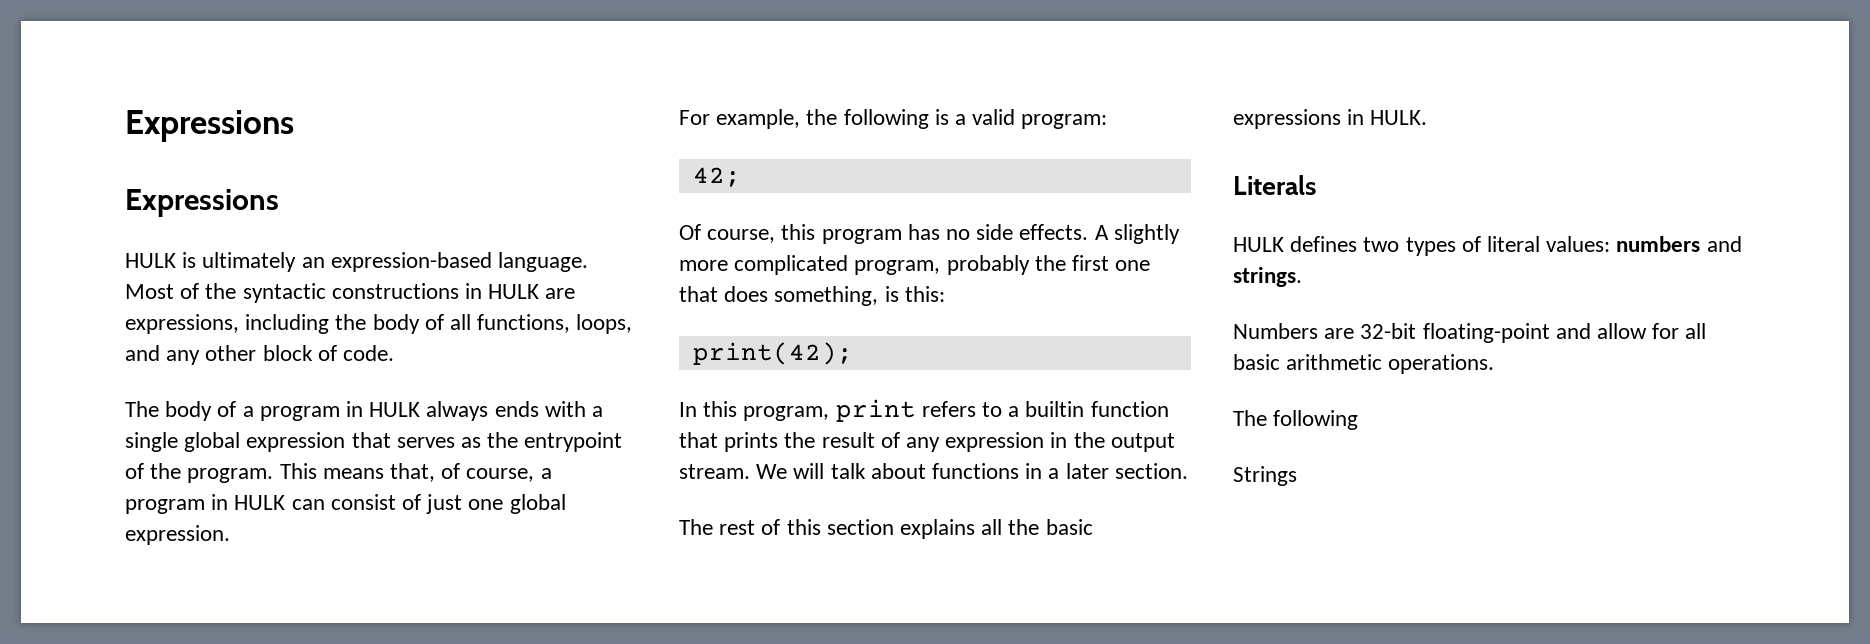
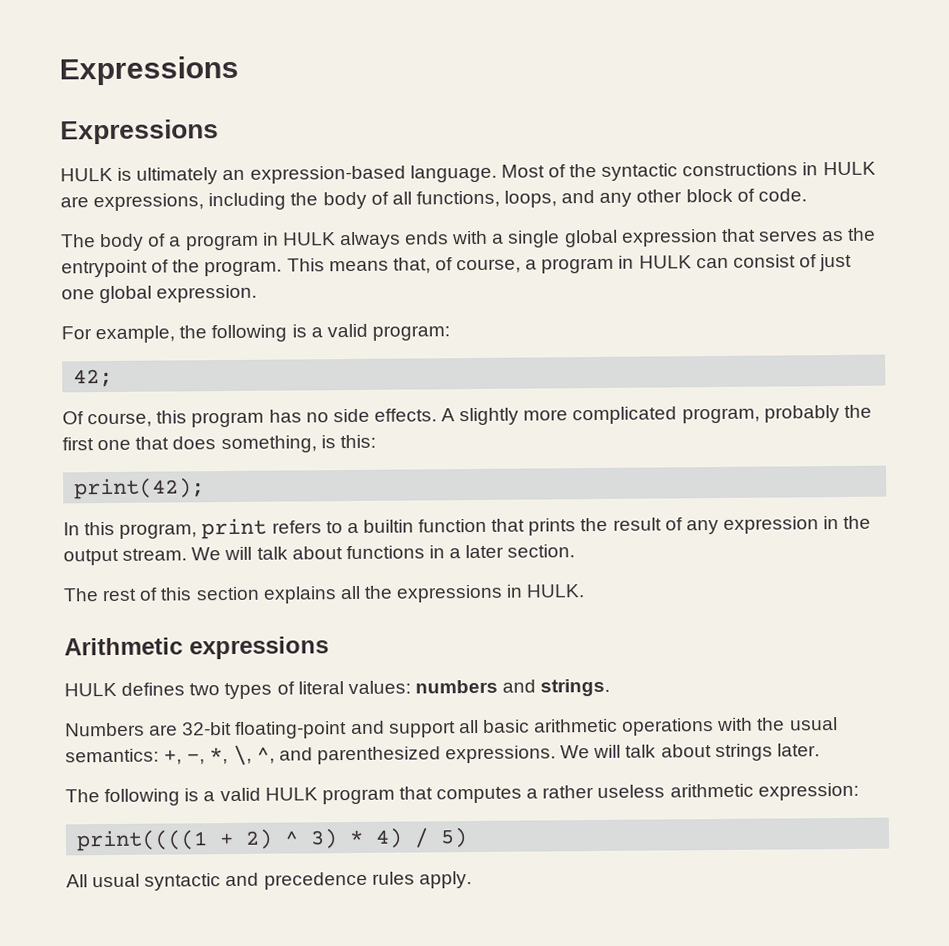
[1045,519,1093,535] basic -> (393, 592) none
[1233,175,1316,195] Literals -> [64,636,329,660] Arithmetic expressions
[1597,323,1680,339] allow for -> [388,721,456,738] support
[1388,354,1495,374] [1233,410,1359,430] [1233,466,1297,486] operations. // The following // Strings -> [622,717,838,736] [65,743,820,765] [65,782,859,807] [76,827,469,852] [66,871,472,891] operations with the usual semantics: +, -, *, \, ^, and parenthesized expressions. We will talk about strings later. // The following is a valid HULK program that computes a rather useless arithmetic expression: // print((((1 + 2) ^ 3) * 4) / 5) // All usual syntactic and precedence rules apply.

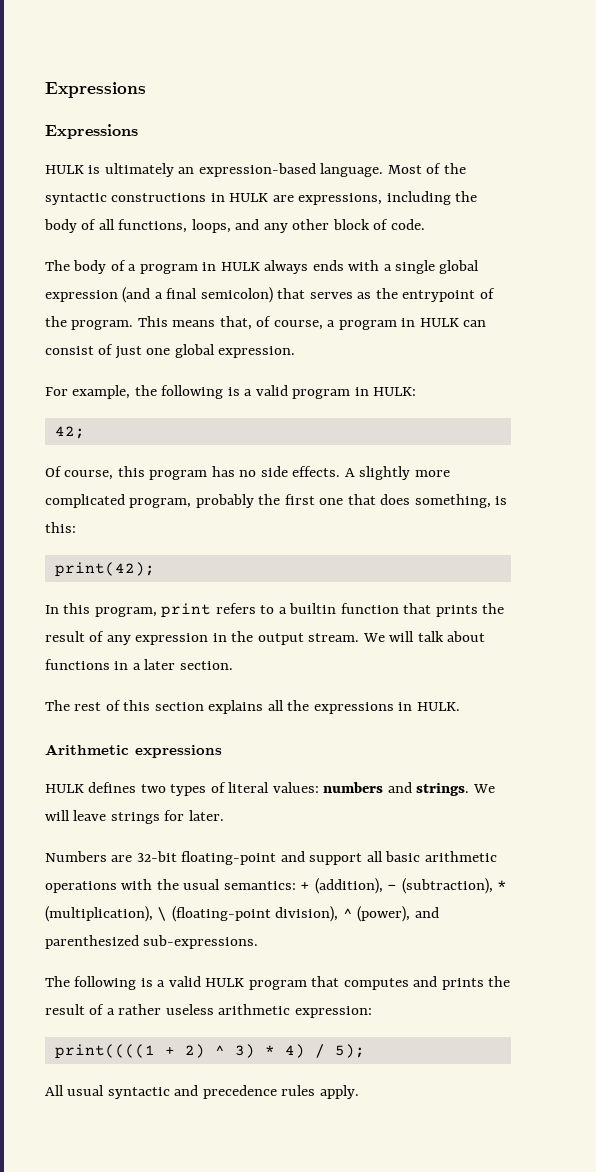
(718, 238) none -> [122,287,273,303] (and a final semicolon)
[371,325,450,341] program: -> [292,387,417,399] program in HULK:
(611, 687) none -> [472,784,495,793] [45,810,224,824] We will leave strings for later.
[163,743,820,765] +, -, *, \, ^, and parenthesized expressions. We will talk about strings later. -> [300,878,508,894] [45,906,439,922] [45,935,259,949] + (addition), - (subtraction), * (multiplication), \ (floating-point division), ^ (power), and parenthesized sub-expressions.
(523, 795) none -> [413,976,511,990] [45,1004,105,1015] and prints the result of
[440,827,469,848] 5) -> [334,1044,365,1058] 5);

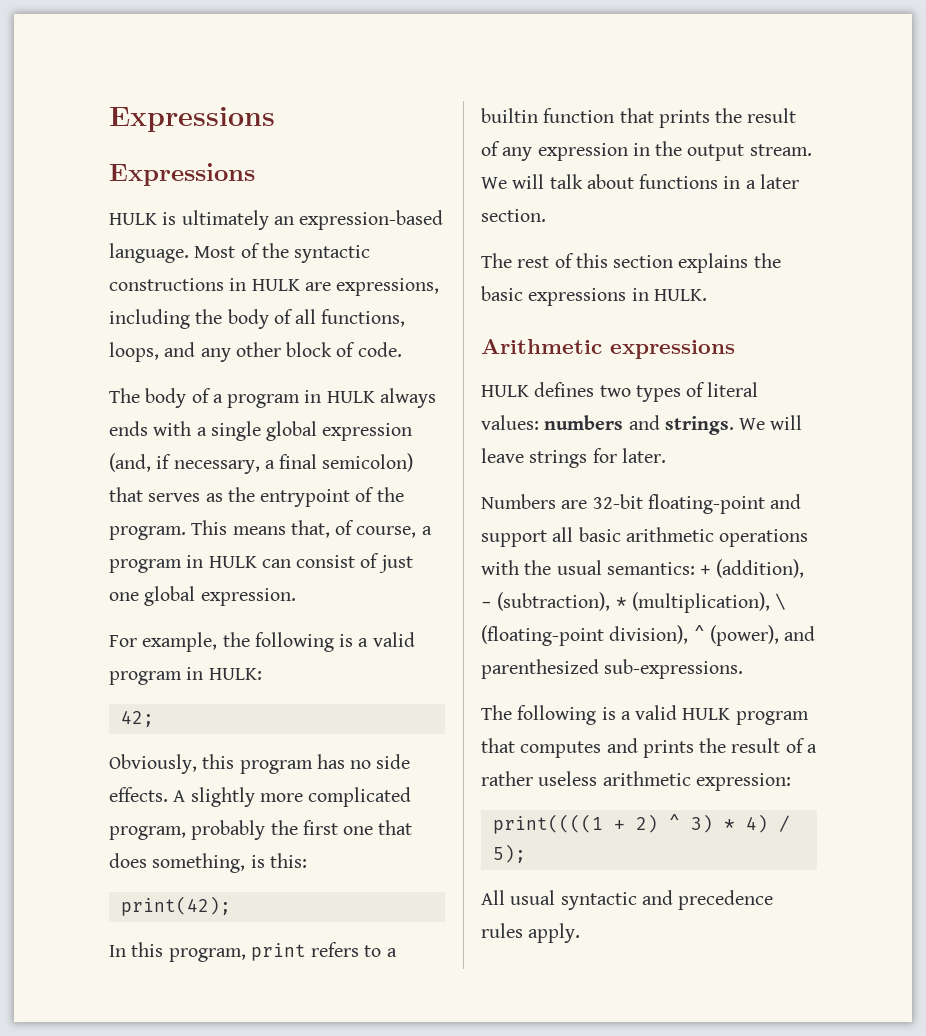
[122,287,151,303] (and -> [109,453,260,474] (and, if necessary,
[45,466,114,480] Of course, -> [109,754,197,774] Obviously,
[267,700,310,711] all the -> [753,253,781,268] [481,286,523,301] the basic

